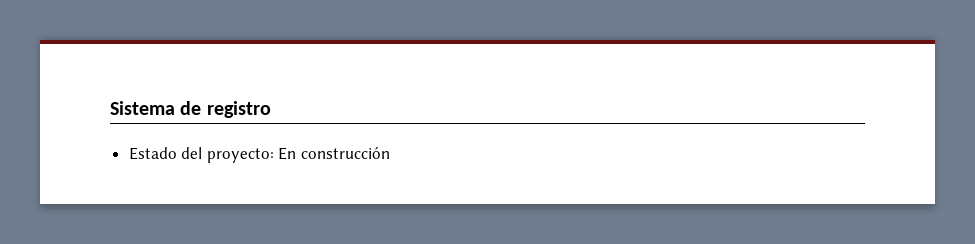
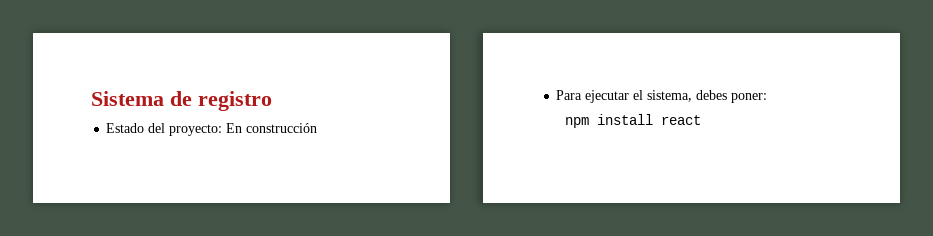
(391, 153) none -> [556,90,768,103] [565,114,702,128] // Para ejecutar el sistema, debes poner: // npm install react

